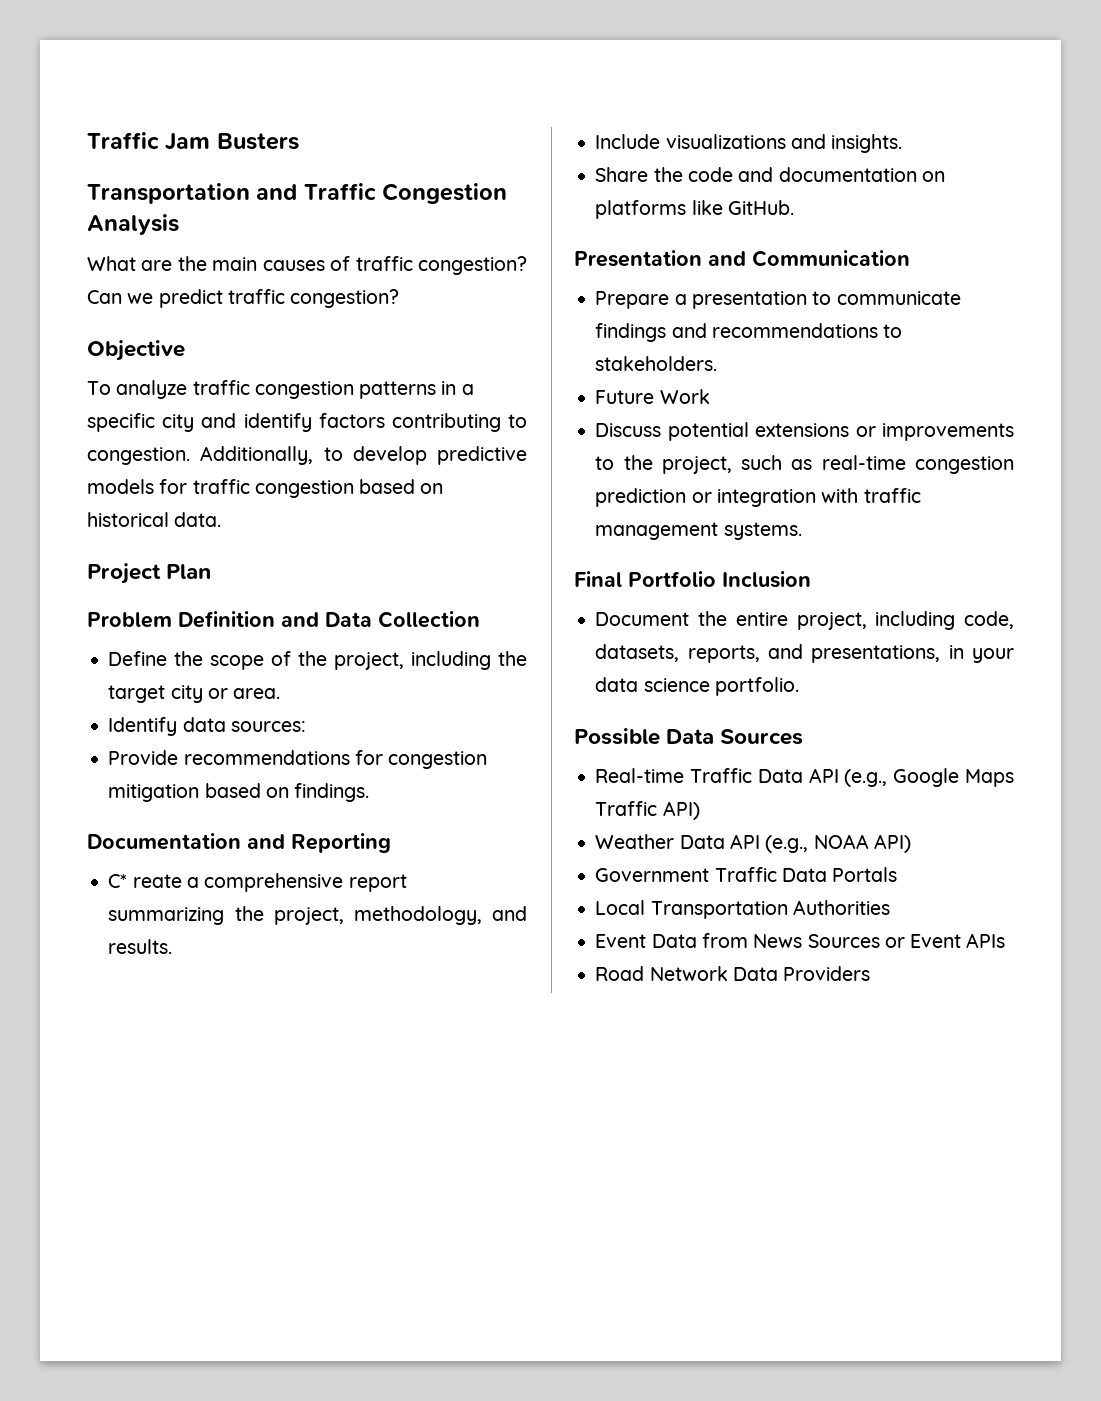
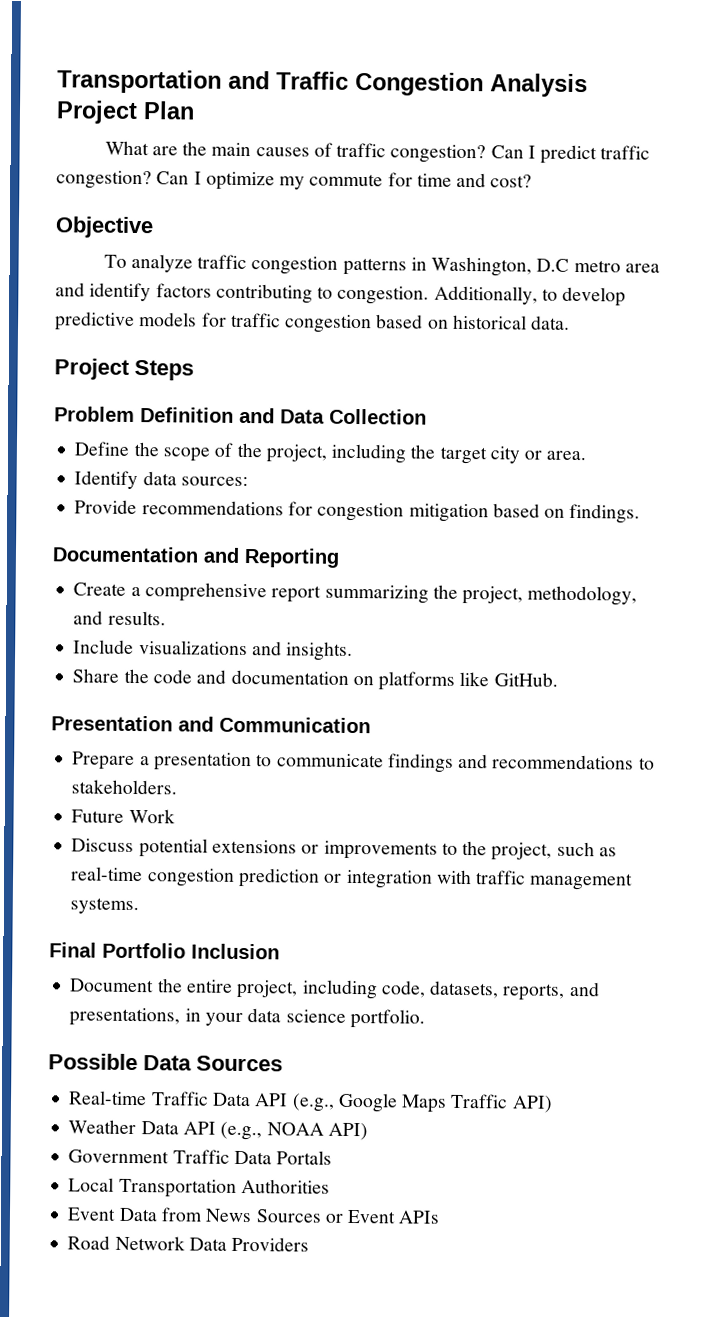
[87,132,299,151] Traffic Jam Busters // -> (57, 81) none
(179, 224) none -> [56,100,195,125] Project Plan
[127,293,154,304] we -> [527,145,536,159] I
(400, 298) none -> [156,171,533,191] Can I optimize my commute for time and cost?
[461,384,474,395] [87,413,195,432] a specific city -> [431,256,660,277] Washington, D.C metro area
[166,564,212,579] Plan -> [134,359,194,381] Steps
[108,874,182,888] C* reate -> [73,582,127,596] Create

